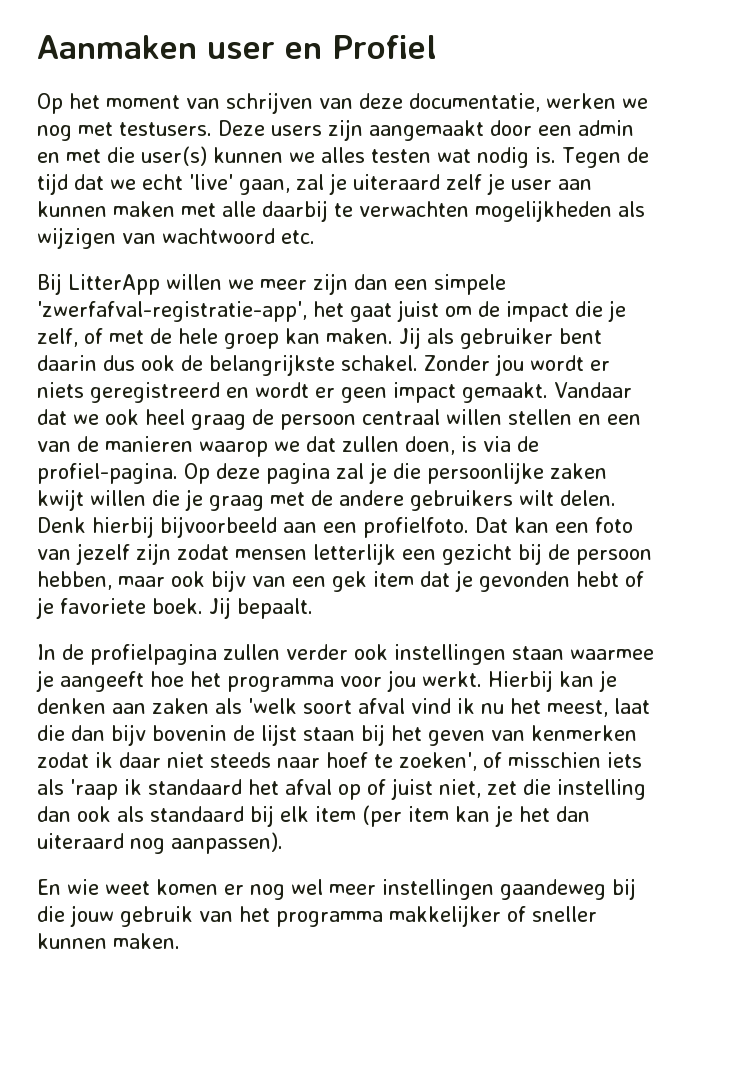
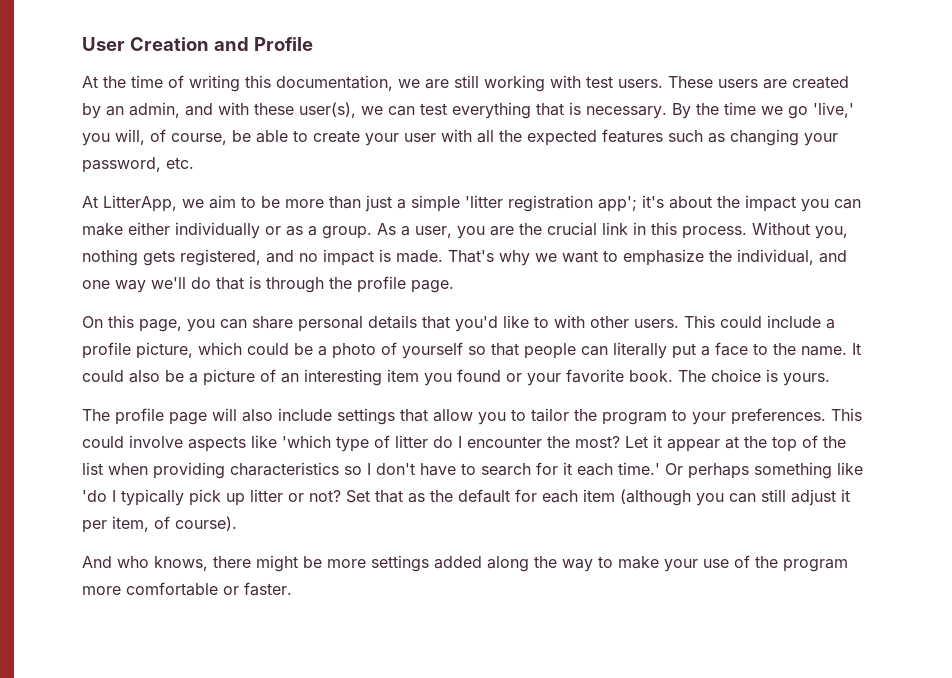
[37,35,437,59] [37,92,648,114] [37,119,634,141] [37,146,649,168] [37,173,592,195] [37,200,645,222] [37,227,315,249] [37,273,506,295] [37,300,626,322] [37,327,602,349] [37,354,610,376] [37,382,632,403] [37,409,641,430] [37,436,539,457] [37,462,607,484] [37,489,616,511] [37,516,633,538] [37,543,652,565] [37,570,644,592] [36,597,313,619] [37,644,654,665] [36,670,617,692] [37,698,650,717] [37,724,637,746] [37,752,642,771] [37,778,646,800] [37,805,590,827] [37,832,283,854] [37,878,636,900] [37,905,597,927] [37,933,180,949] Aanmaken user en Profiel // Op het moment van schrijven van deze documentatie, werken we nog met testusers. Deze users zijn aangemaakt door een admin en met die user(s) kunnen we alles testen wat nodig is. Tegen de tijd dat we echt 'live' gaan, zal je uiteraard zelf je user aan kunnen maken met alle daarbij te verwachten mogelijkheden als wijzigen van wachtwoord etc. // Bij LitterApp willen we meer zijn dan een simpele 'zwerfafval-registratie-app', het gaat juist om de impact die je zelf, of met de hele groep kan maken. Jij als gebruiker bent daarin dus ook de belangrijkste schakel. Zonder jou wordt er niets geregistreerd en wordt er geen impact gemaakt. Vandaar dat we ook heel graag de persoon centraal willen stellen en een van de manieren waarop we dat zullen doen, is via de profiel-pagina. Op deze pagina zal je die persoonlijke zaken kwijt willen die je graag met de andere gebruikers wilt delen. Denk hierbij bijvoorbeeld aan een profielfoto. Dat kan een foto van jezelf zijn zodat mensen letterlijk een gezicht bij de persoon hebben, maar ook bijv van een gek item dat je gevonden hebt of je favoriete boek. Jij bepaalt. // In de profielpagina zullen verder ook instellingen staan waarmee je aangeeft hoe het programma voor jou werkt. Hierbij kan je denken aan zaken als 'welk soort afval vind ik nu het meest, laat die dan bijv bovenin de lijst staan bij het geven van kenmerken zodat ik daar niet steeds naar hoef te zoeken', of misschien iets als 'raap ik standaard het afval op of juist niet, zet die instelling dan ook als standaard bij elk item (per item kan je het dan uiteraard nog aanpassen). // En wie weet komen er nog wel meer instellingen gaandeweg bij die jouw gebruik van het programma makkelijker of sneller kunnen maken. -> [82,37,313,51] [82,75,849,92] [82,102,854,119] [82,129,838,146] [82,157,194,173] [82,195,861,212] [82,222,848,239] [82,249,847,266] [82,276,454,293] [82,315,835,332] [82,342,861,359] [82,369,830,386] [82,408,862,425] [82,435,846,452] [82,462,863,479] [82,489,850,506] [82,516,237,533] [82,555,848,572] [82,582,292,596] User Creation and Profile // At the time of writing this documentation, we are still working with test users. These users are created by an admin, and with these user(s), we can test everything that is necessary. By the time we go 'live,' you will, of course, be able to create your user with all the expected features such as changing your password, etc. // At LitterApp, we aim to be more than just a simple 'litter registration app'; it's about the impact you can make either individually or as a group. As a user, you are the crucial link in this process. Without you, nothing gets registered, and no impact is made. That's why we want to emphasize the individual, and one way we'll do that is through the profile page. // On this page, you can share personal details that you'd like to with other users. This could include a profile picture, which could be a photo of yourself so that people can literally put a face to the name. It could also be a picture of an interesting item you found or your favorite book. The choice is yours. // The profile page will also include settings that allow you to tailor the program to your preferences. This could involve aspects like 'which type of litter do I encounter the most? Let it appear at the top of the list when providing characteristics so I don't have to search for it each time.' Or perhaps something like 'do I typically pick up litter or not? Set that as the default for each item (although you can still adjust it per item, of course). // And who knows, there might be more settings added along the way to make your use of the program more comfortable or faster.

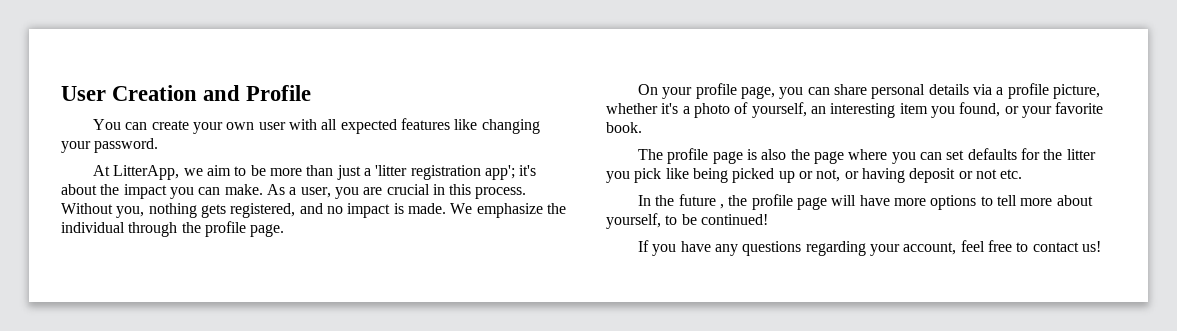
[82,75,849,92] [82,102,854,119] [82,129,308,146] At the time of writing this documentation, we are still working with test users. These users are created by an admin, and with these user(s), we can test everything that is necessary. By the time we go 'live,' you will, of course, be able to -> [93,119,148,130] You can
(399, 139) none -> [226,122,255,130] own
[499,130,522,142] the -> (338, 124) none
[668,129,838,146] [82,157,194,173] such as changing your password, etc. -> [454,119,540,134] [61,138,159,153] like changing your password.
[411,195,460,212] simple -> (371, 172) none
[82,222,372,239] make either individually or as a group. -> [224,184,263,195] make.
[519,222,628,236] the crucial link -> [386,184,430,195] crucial
[448,249,847,266] [82,276,261,293] That's why we want to emphasize the individual, and one way we'll do that is -> [450,203,566,218] [61,222,125,233] We emphasize the individual
[108,315,134,328] this -> [662,83,737,99] your profile
[422,315,835,332] [82,342,861,359] [82,369,276,386] that you'd like to with other users. This could include a profile picture, which could be a photo of yourself so that people can literally put a face to the name. It could also be a picture of -> [972,83,1100,99] [606,102,807,118] via a profile picture, whether it's a photo of yourself,
[457,369,501,382] found -> [959,102,1001,117] found,
[678,369,830,386] The choice is yours. -> (642, 127) none
[212,408,862,425] [82,435,846,452] [82,462,863,479] [82,489,850,506] [82,516,237,533] [82,555,848,572] [82,582,292,596] will also include settings that allow you to tailor the program to your preferences. This could involve aspects like 'which type of litter do I encounter the most? Let it appear at the top of the list when providing characteristics so I don't have to search for it each time.' Or perhaps something like 'do I typically pick up litter or not? Set that as the default for each item (although you can still adjust it per item, of course). // And who knows, there might be more settings added along the way to make your use of the program more comfortable or faster. -> [747,148,1096,164] [606,168,1023,183] [638,194,1093,210] [606,213,768,229] [638,240,1101,256] is also the page where you can set defaults for the litter you pick like being picked up or not, or having deposit or not etc. // In the future , the profile page will have more options to tell more about yourself, to be continued! // If you have any questions regarding your account, feel free to contact us!

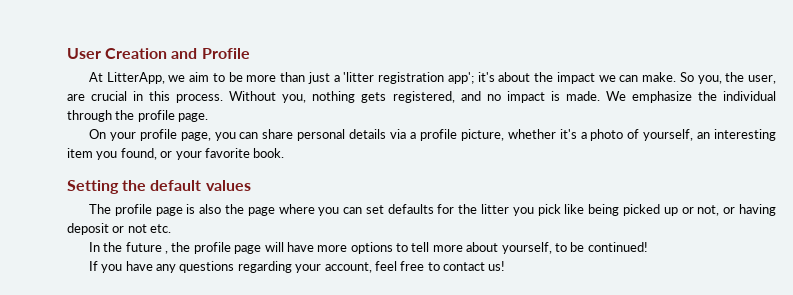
[93,118,540,134] [61,138,159,153] // You can create your own user with all expected features like changing your password. -> (250, 53) none
[169,187,194,199] you -> [598,75,616,82] we
[266,184,359,199] As a user, you -> [679,72,776,84] So you, the user,
(642, 127) none -> [67,180,251,194] // Setting the default values

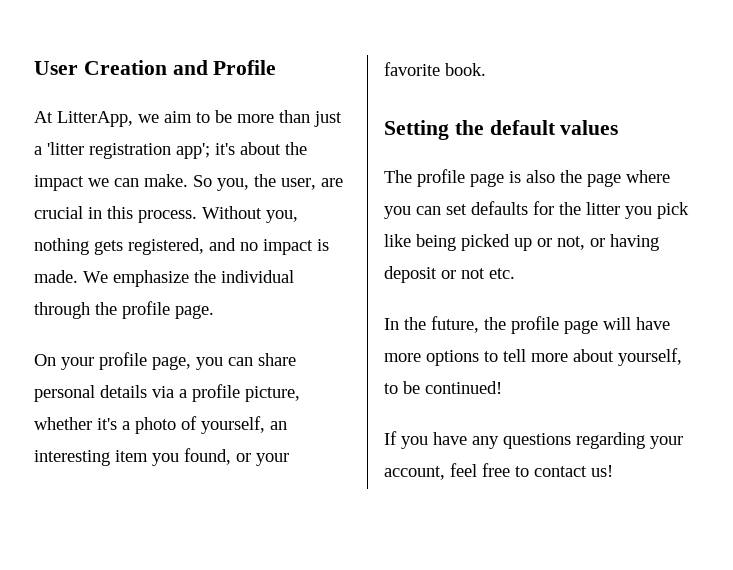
[125,242,169,254] future , -> [431,316,479,333] future,

